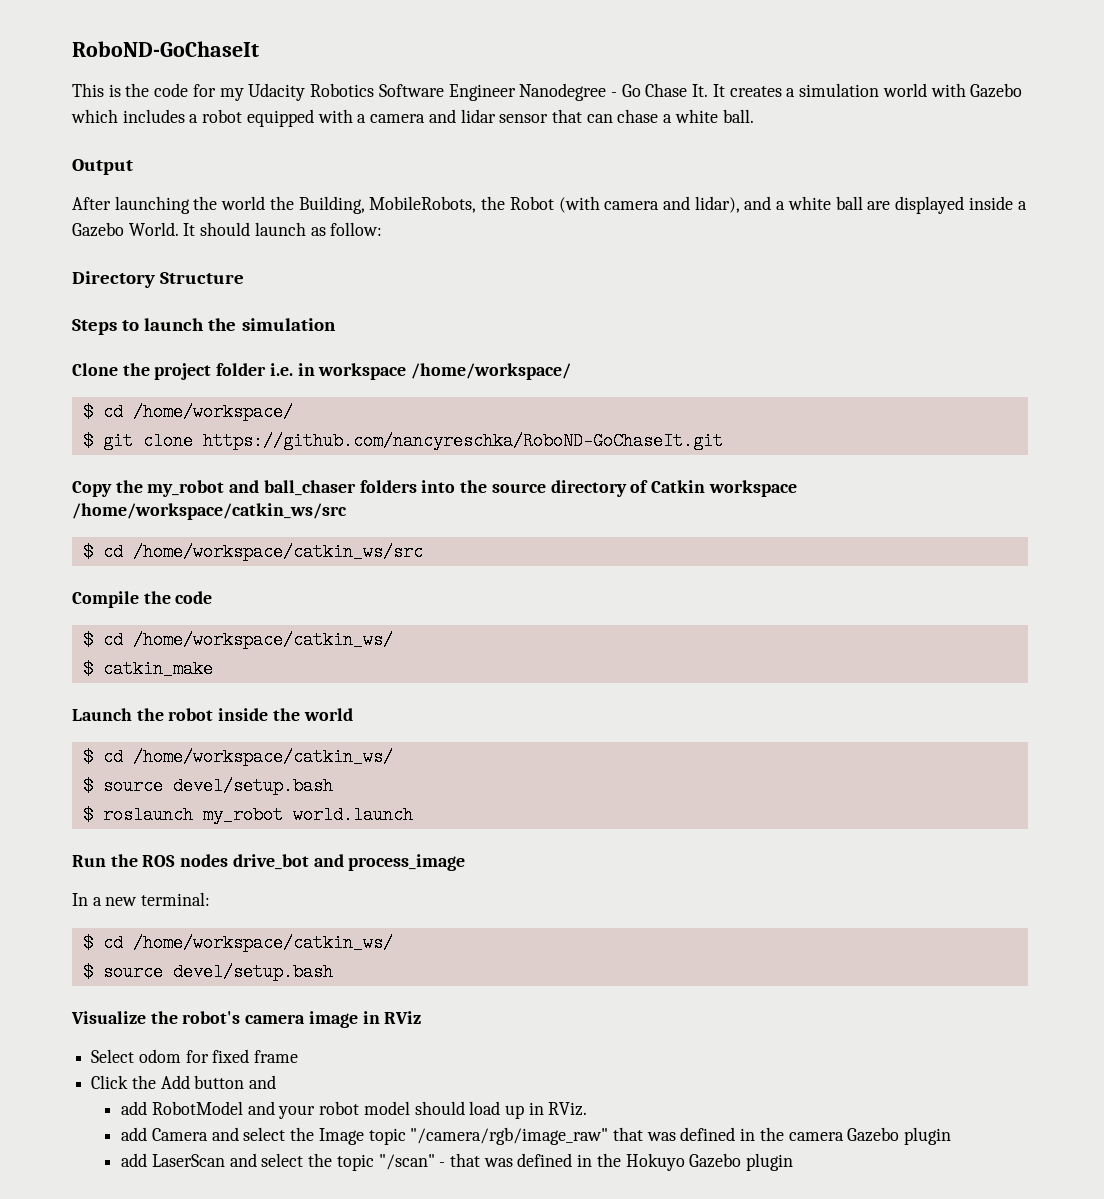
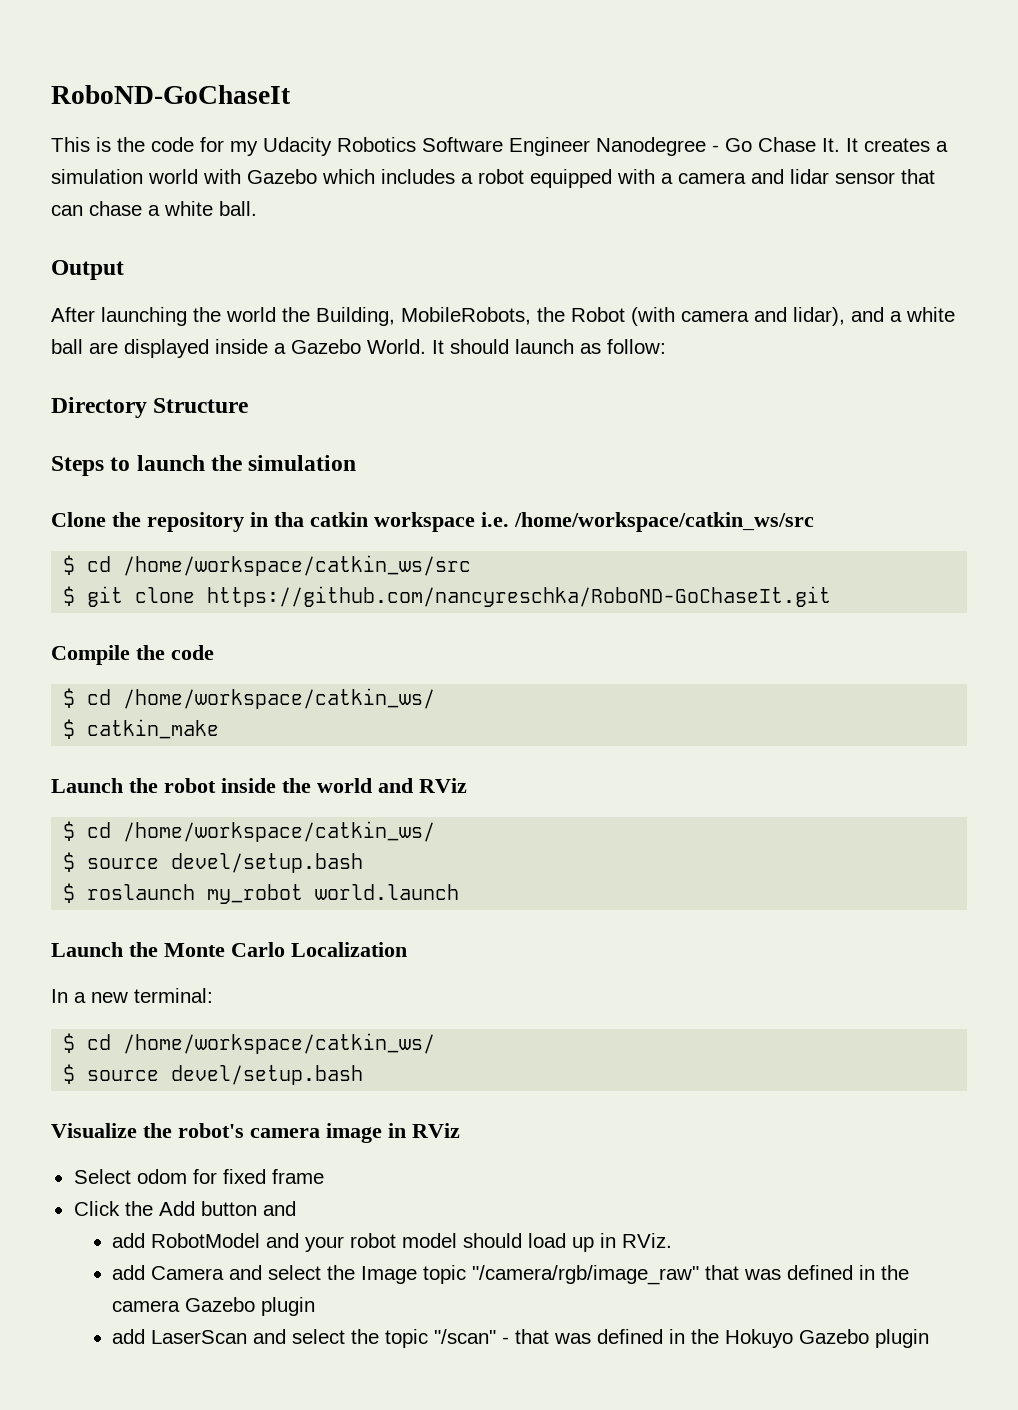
[154,363,572,380] [82,403,293,421] project folder i.e. in workspace /home/workspace/ // $ cd /home/workspace/ -> [147,512,814,532] [63,555,472,576] repository in tha catkin workspace i.e. /home/workspace/catkin_ws/src // $ cd /home/workspace/catkin_ws/src
[72,480,797,497] [72,503,347,520] [82,543,423,561] // Copy the my_robot and ball_chaser folders into the source directory of Catkin workspace /home/workspace/catkin_ws/src // $ cd /home/workspace/catkin_ws/src -> (832, 596) none
(353, 714) none -> [378,778,467,793] and RViz
[72,854,466,871] Run the ROS nodes drive_bot and process_image -> [51,942,407,957] Launch the Monte Carlo Localization

